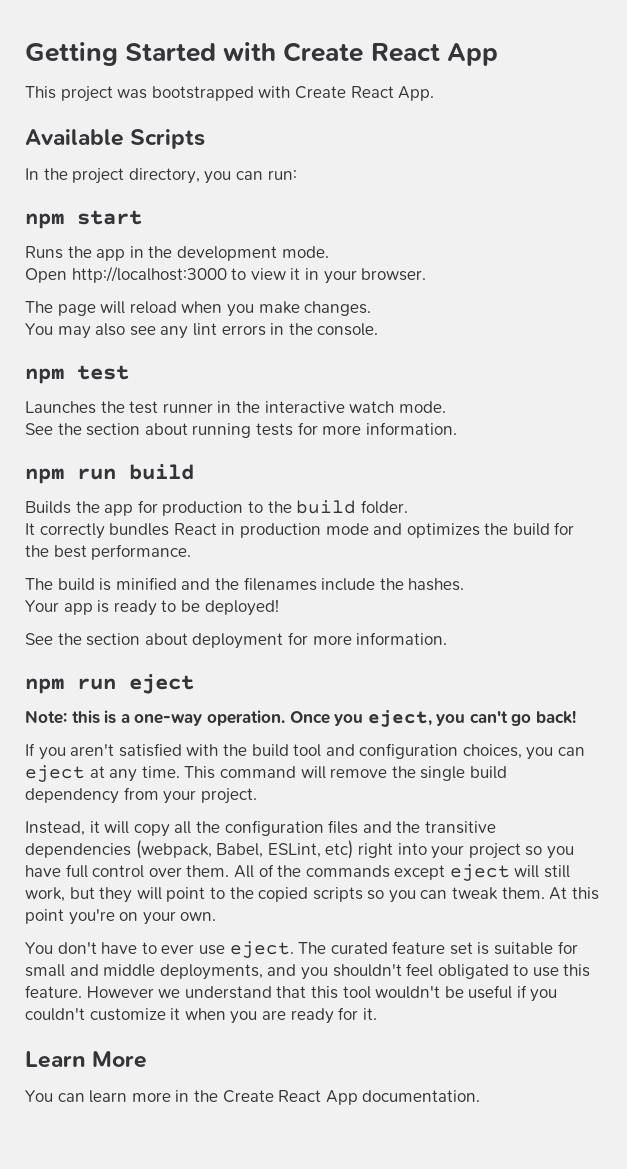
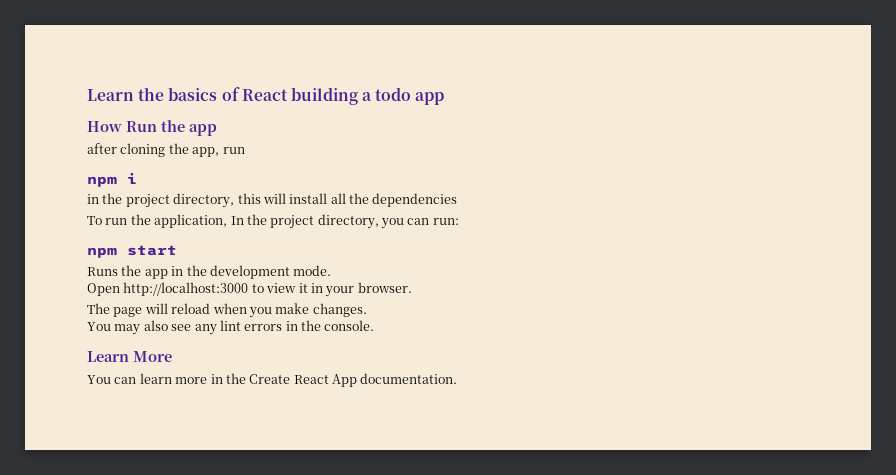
[25,42,498,66] [25,86,435,102] [25,129,206,149] Getting Started with Create React App // This project was bootstrapped with Create React App. // Available Scripts // -> [87,87,445,105] [87,120,217,136] [87,143,245,157] [87,172,137,187] [87,193,458,208] [87,214,228,228] Learn the basics of React building a todo app // How Run the app // after cloning the app, run // npm i // in the project directory, this will install all the dependencies // To run the application,
[25,365,129,384] [25,401,446,414] [25,422,457,438] [25,464,194,484] [25,500,408,516] [25,522,575,539] [25,544,192,560] [25,577,465,591] [25,599,279,616] [25,632,448,649] [25,674,194,694] [25,710,577,727] [25,743,586,760] [25,765,507,782] [25,787,257,804] [25,820,496,837] [25,840,574,859] [25,864,571,881] [25,887,599,903] [25,909,217,925] [25,941,578,958] [25,963,591,980] [25,985,558,1002] [25,1007,377,1024] // npm test // Launches the test runner in the interactive watch mode. // See the section about running tests for more information. // npm run build // Builds the app for production to the build folder. // It correctly bundles React in production mode and optimizes the build for the best performance. // The build is minified and the filenames include the hashes. // Your app is ready to be deployed! // See the section about deployment for more information. // npm run eject // Note: this is a one-way operation. Once you eject, you can't go back! // If you aren't satisfied with the build tool and configuration choices, you can eject at any time. This command will remove the single build dependency from your project. // Instead, it will copy all the configuration files and the transitive dependencies (webpack, Babel, ESLint, etc) right into your project so you have full control over them. All of the commands except eject will still work, but they will point to the copied scripts so you can tweak them. At this point you're on your own. // You don't have to ever use eject. The curated feature set is suitable for small and middle deployments, and you shouldn't feel obligated to use this feature. However we understand that this tool wouldn't be useful if you couldn't customize it when you are ready for it. -> (375, 325) none

